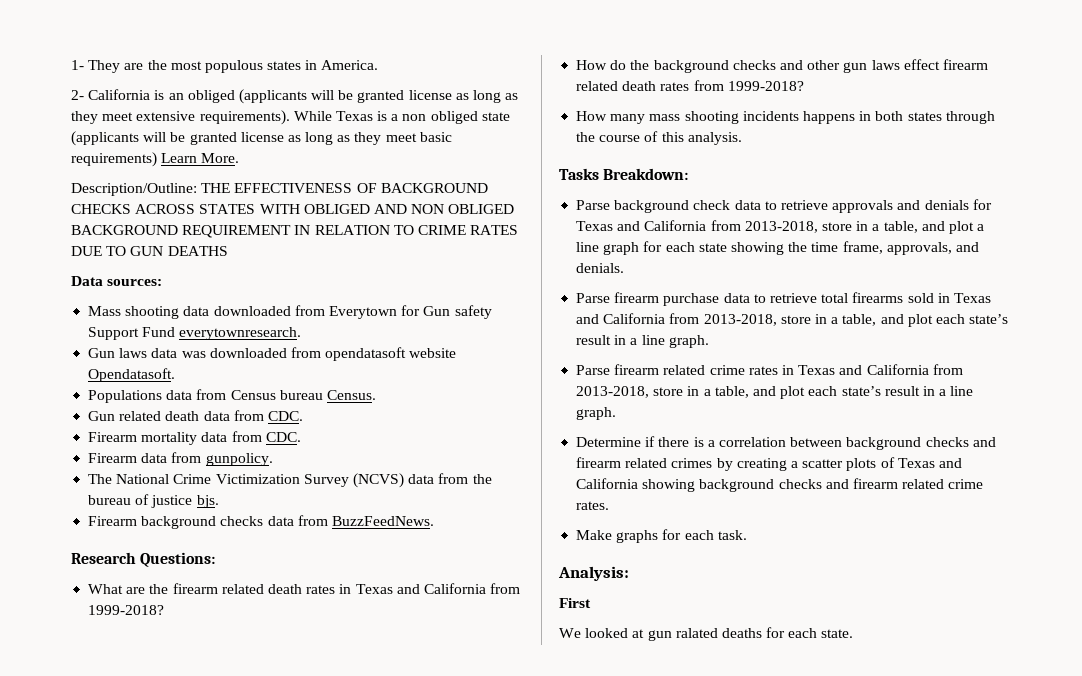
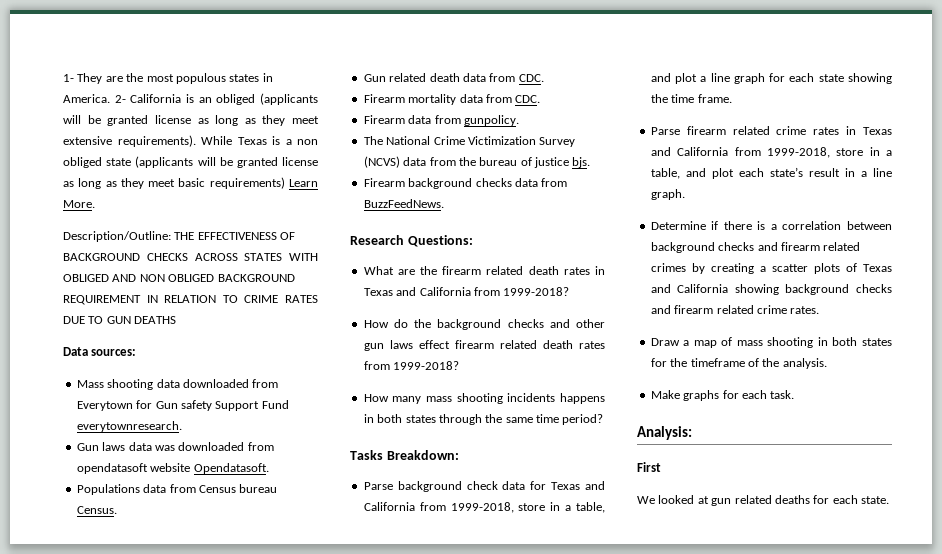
(379, 65) // -> (110, 98) none
[599,131,742,145] course of this analysis. -> [505,414,604,425] same time period?
[764,200,969,213] to retrieve approvals and denials -> (526, 485) none
[744,221,818,233] 2013-2018, -> [450,502,514,513] 1999-2018,
[842,241,979,255] [576,263,625,273] [576,292,991,306] [576,313,1009,327] [576,335,709,348] frame, approvals, and denials. // Parse firearm purchase data to retrieve total firearms sold in Texas and California from 2013-2018, store in a table, and plot each state’s result in a line graph. -> [697,94,732,103] frame.
[576,386,650,398] 2013-2018, -> [766,147,830,158] 1999-2018,
(610, 505) none -> [650,337,892,348] [650,358,827,369] // Draw a map of mass shooting in both states for the timeframe of the analysis.
[675,628,718,638] ralated -> [734,495,772,504] related

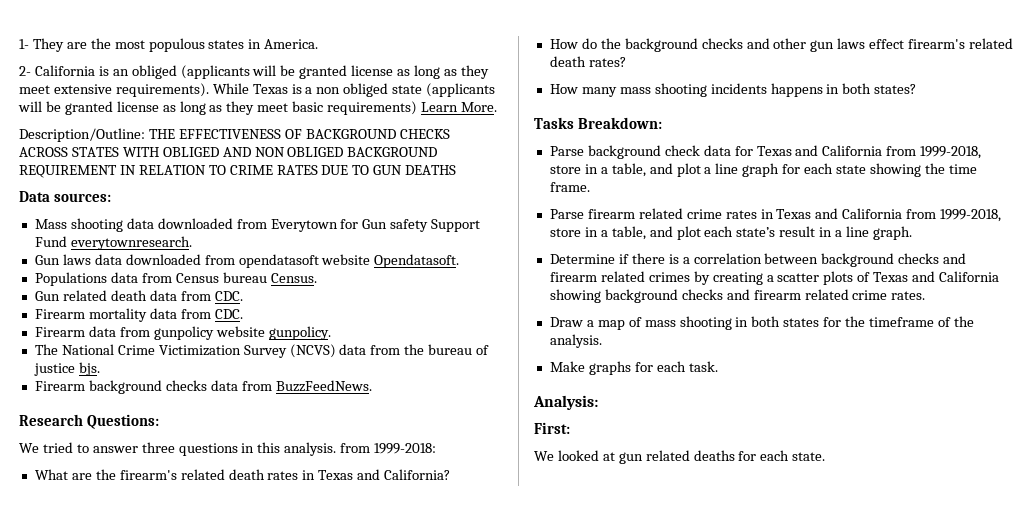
(110, 98) none -> (319, 44) //
[154,445,175,451] was -> (122, 259) none
(461, 119) none -> [153,326,265,340] gunpolicy website
(473, 241) none -> [19,442,437,456] // We tried to answer three questions in this analysis. from 1999-2018:
[442,266,482,275] firearm -> [119,470,177,480] firearm's
[419,287,570,296] California from 1999-2018? -> [384,469,451,480] California?
[454,340,605,349] [363,361,460,370] firearm related death rates from 1999-2018? -> [908,38,1014,49] [549,56,626,67] firearm's related death rates?
[405,414,604,425] states through the same time period? -> [874,84,917,94] states?
[637,462,661,472] First -> [534,422,570,434] First:

